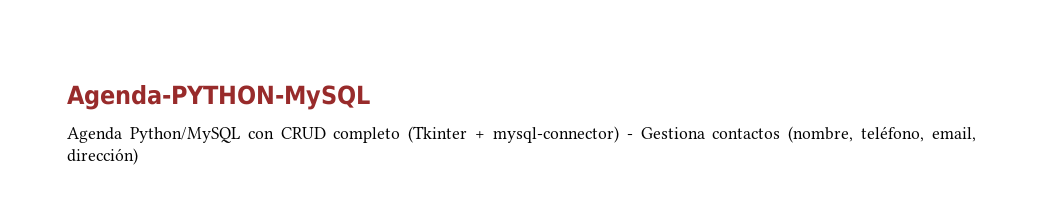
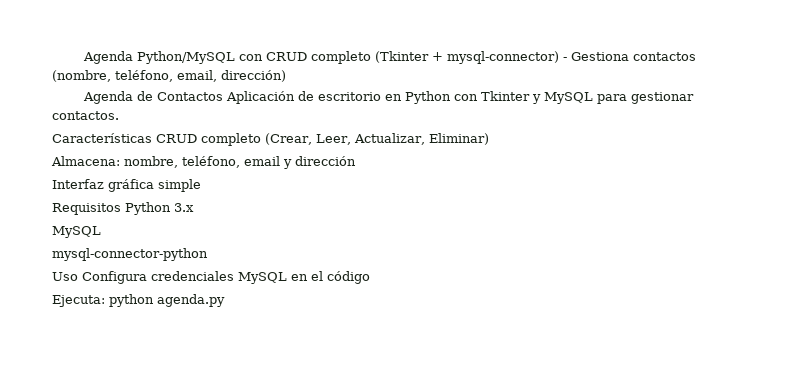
[67,85,370,110] Agenda-PYTHON-MySQL // -> (82, 57) none
(138, 156) none -> [82,91,694,104] [52,111,119,120] [52,133,489,146] [51,156,356,169] [52,179,201,192] [52,202,194,215] [52,226,101,238] [52,248,208,261] [52,271,370,284] [52,294,225,307] // Agenda de Contactos Aplicación de escritorio en Python con Tkinter y MySQL para gestionar contactos. // Características CRUD completo (Crear, Leer, Actualizar, Eliminar) // Almacena: nombre, teléfono, email y dirección // Interfaz gráfica simple // Requisitos Python 3.x // MySQL // mysql-connector-python // Uso Configura credenciales MySQL en el código // Ejecuta: python agenda.py

